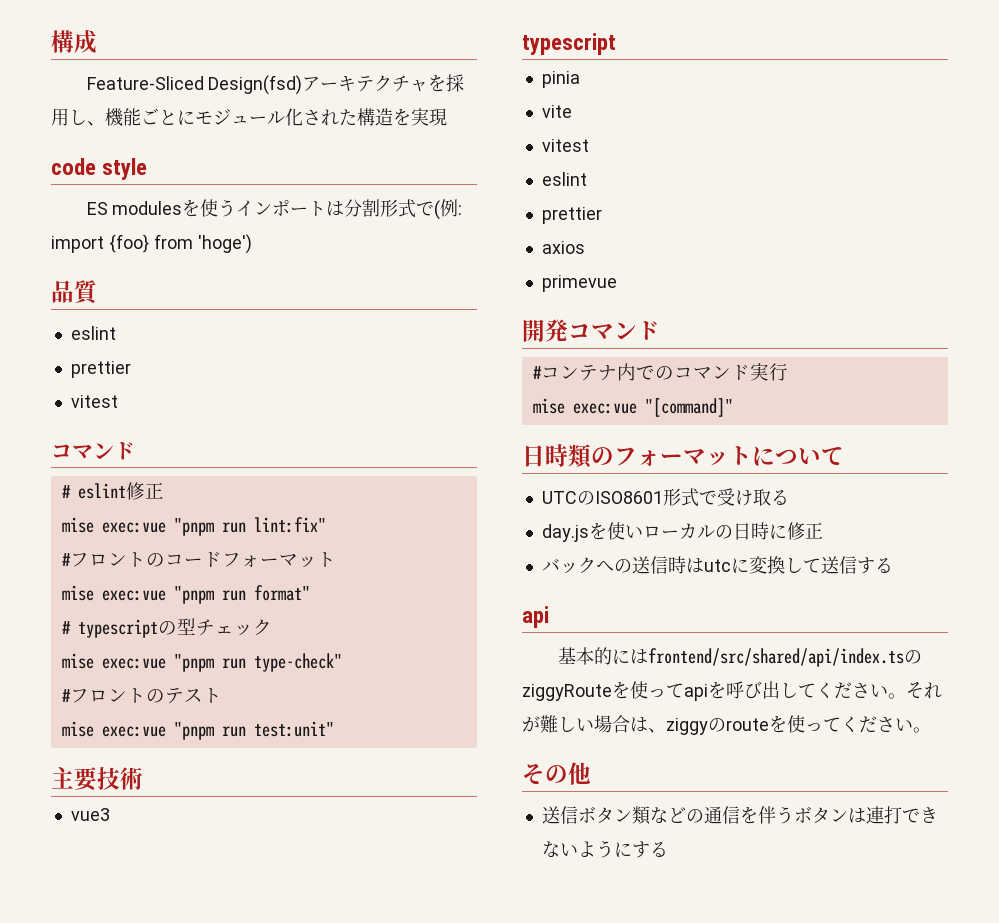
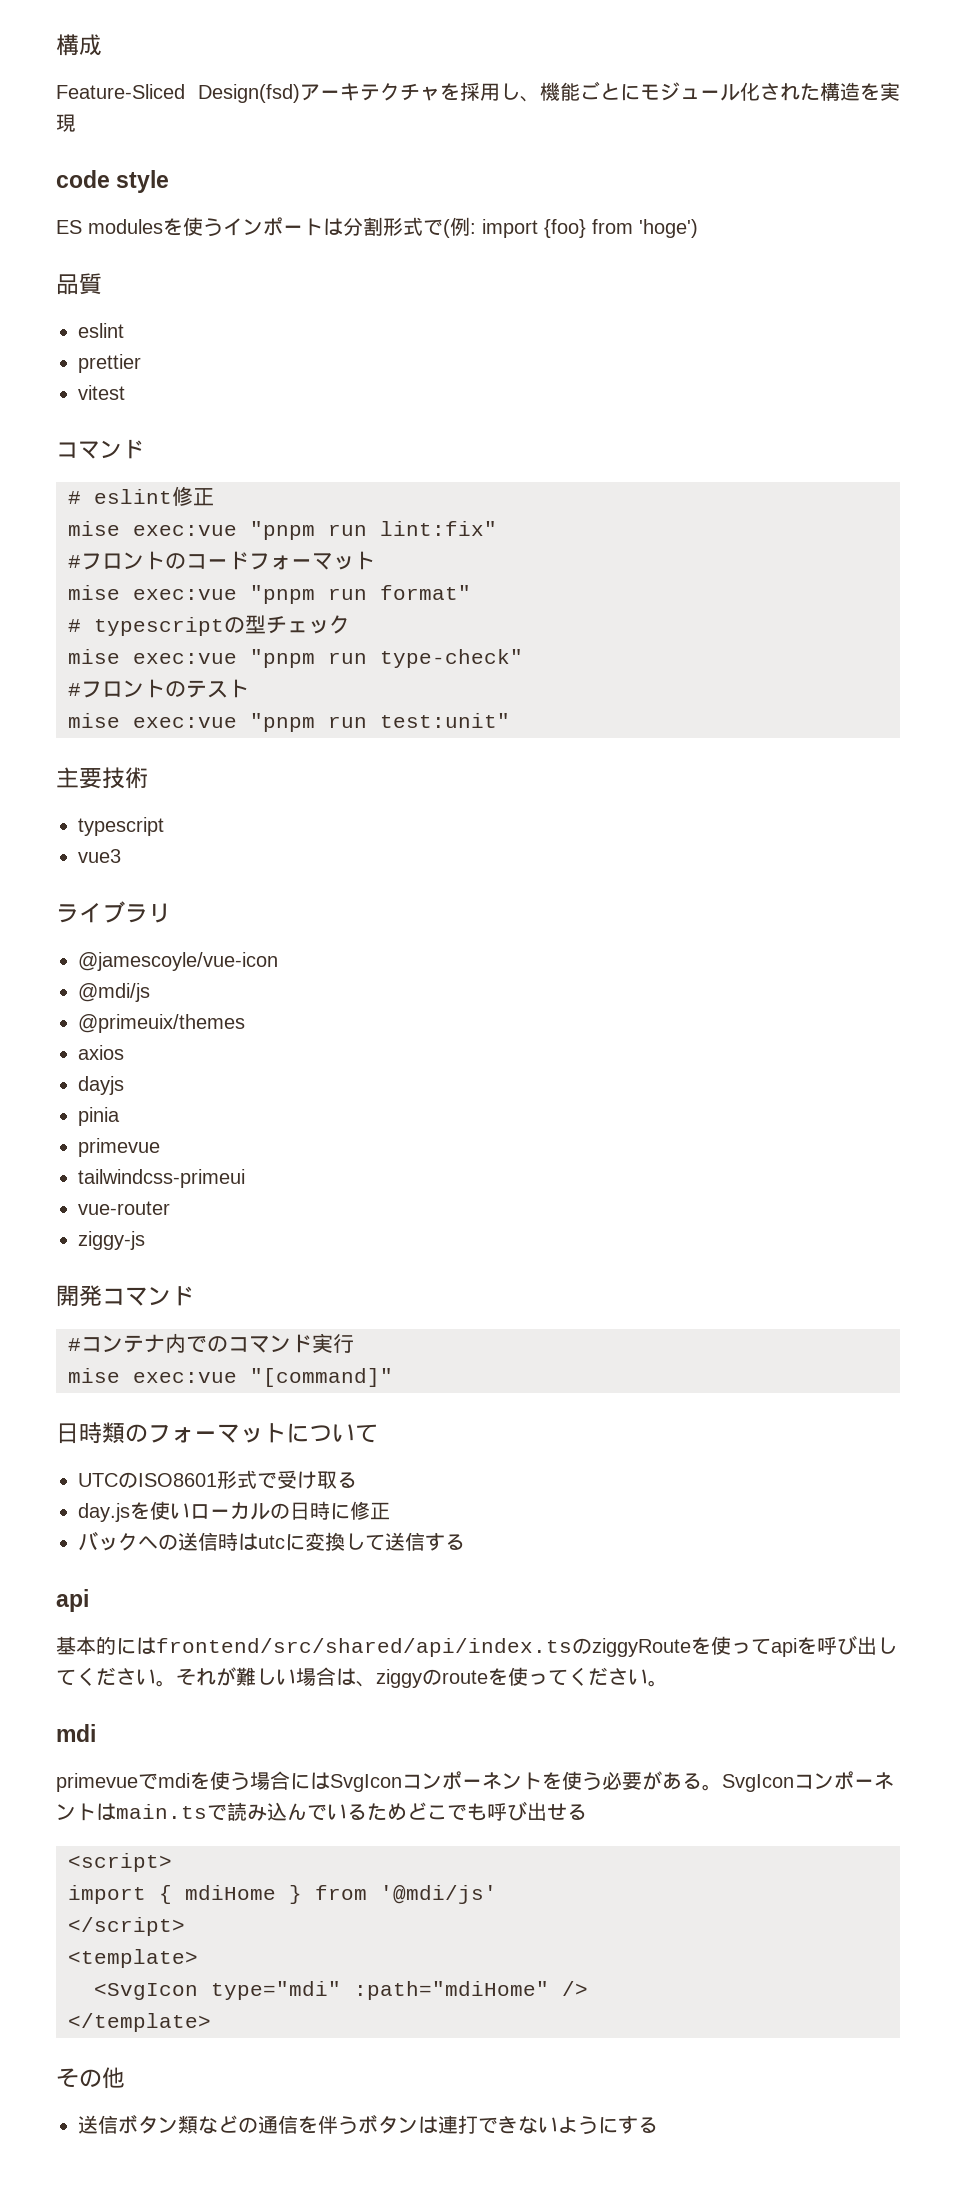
(143, 778) none -> [78,817,164,836] // typescript
[522,33,616,55] [541,71,580,88] [541,105,572,118] [541,139,589,152] [541,172,587,186] [541,207,602,224] [541,241,585,254] [541,275,617,292] typescript // pinia // vite // vitest // eslint // prettier // axios // primevue -> [56,901,171,923] [78,952,278,971] [78,983,150,1002] [78,1014,245,1033] [78,1045,124,1060] [78,1076,124,1095] [78,1107,120,1126] [78,1138,160,1157] [78,1169,245,1188] [78,1201,170,1215] [78,1231,145,1250] ライブラリ // @jamescoyle/vue-icon // @mdi/js // @primeuix/themes // axios // dayjs // pinia // primevue // tailwindcss-primeui // vue-router // ziggy-js
(931, 730) none -> [56,1724,96,1742] [56,1771,894,1792] [56,1801,587,1821] [68,1853,172,1872] [68,1885,497,1904] [68,1917,185,1936] [68,1949,198,1968] [94,1981,588,2000] [68,2013,211,2032] // mdi // primevueでmdiを使う場合にはSvgIconコンポーネントを使う必要がある。SvgIconコンポーネントはmain.tsで読み込んでいるためどこでも呼び出せる // <script> // import { mdiHome } from '@mdi/js' // </script> // <template> // <SvgIcon type="mdi" :path="mdiHome" /> // </template>

